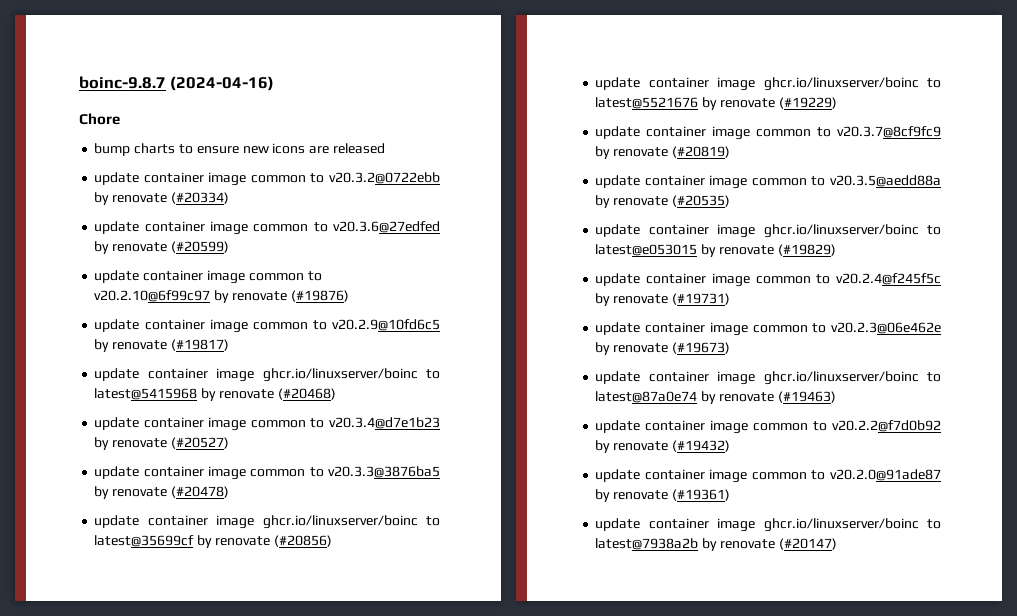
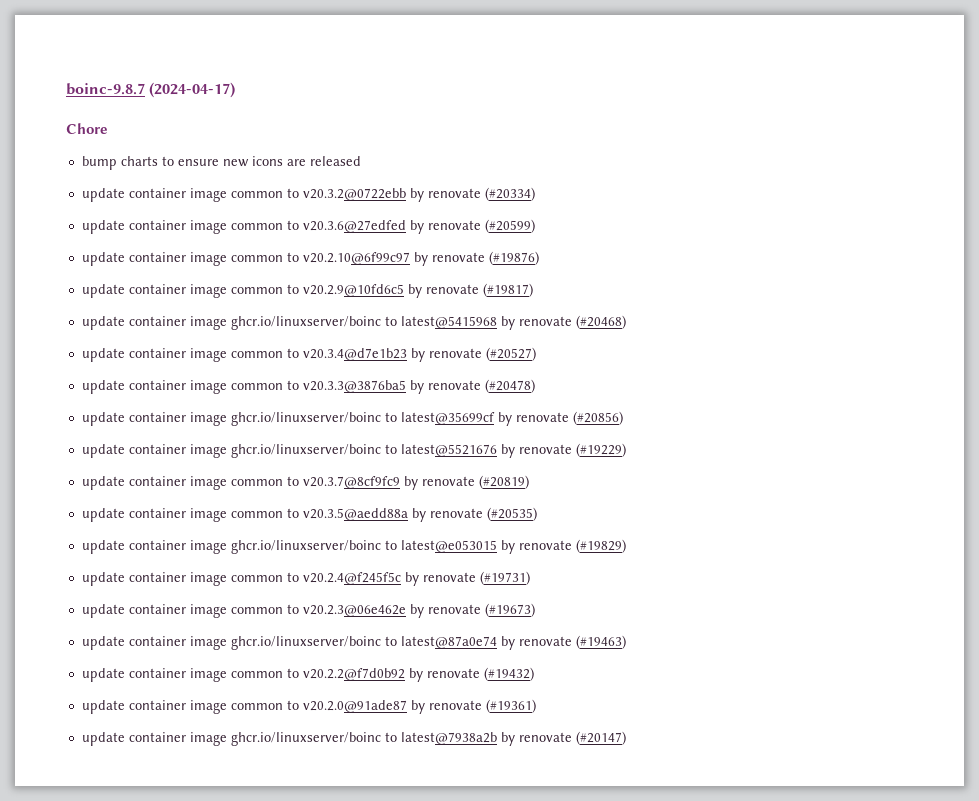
[170,76,275,91] (2024-04-16) -> [149,82,236,98] (2024-04-17)

